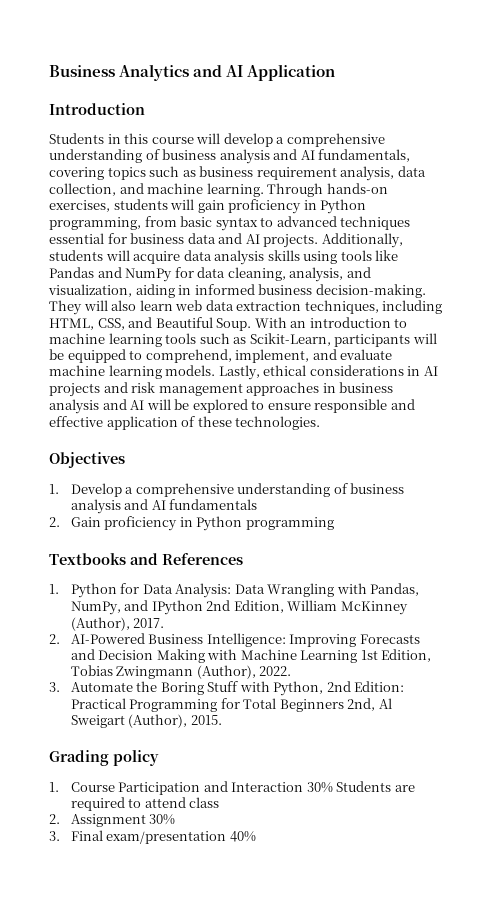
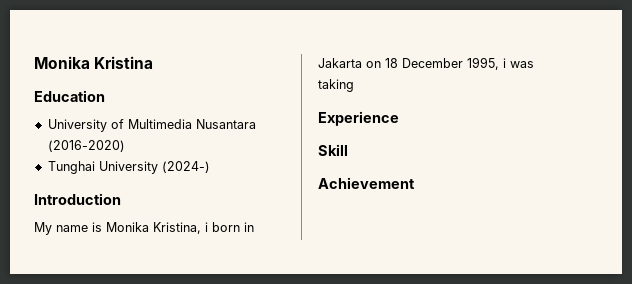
[49,64,336,81] [49,103,145,115] [49,133,385,147] [49,149,411,164] [49,166,426,181] [49,183,388,197] [49,199,367,214] [49,216,411,231] [49,233,403,248] [49,250,399,265] [49,267,371,282] [48,284,426,298] [49,300,443,315] [49,317,408,331] [49,333,437,347] [49,349,393,363] [49,365,438,380] [49,382,394,397] [49,399,415,414] [49,416,321,430] [49,452,125,468] [49,483,405,497] [70,499,258,514] [49,516,334,531] [49,553,243,565] [49,583,420,598] [70,600,408,615] [70,617,165,631] [49,633,420,647] [70,649,432,663] [70,665,292,679] [49,681,405,696] [70,698,392,712] [70,714,222,728] [49,750,159,766] [49,781,415,795] [70,797,220,811] [49,814,176,827] [49,830,256,844] Business Analytics and AI Application // Introduction // Students in this course will develop a comprehensive understanding of business analysis and AI fundamentals, covering topics such as business requirement analysis, data collection, and machine learning. Through hands-on exercises, students will gain proficiency in Python programming, from basic syntax to advanced techniques essential for business data and AI projects. Additionally, students will acquire data analysis skills using tools like Pandas and NumPy for data cleaning, analysis, and visualization, aiding in informed business decision-making. They will also learn web data extraction techniques, including HTML, CSS, and Beautiful Soup. With an introduction to machine learning tools such as Scikit-Learn, participants will be equipped to comprehend, implement, and evaluate machine learning models. Lastly, ethical considerations in AI projects and risk management approaches in business analysis and AI will be explored to ensure responsible and effective application of these technologies. // Objectives // 1. Develop a comprehensive understanding of business analysis and AI fundamentals // 2. Gain proficiency in Python programming // Textbooks and References // 1. Python for Data Analysis: Data Wrangling with Pandas, NumPy, and IPython 2nd Edition, William McKinney (Author), 2017. // 2. AI-Powered Business Intelligence: Improving Forecasts and Decision Making with Machine Learning 1st Edition, Tobias Zwingmann (Author), 2022. // 3. Automate the Boring Stuff with Python, 2nd Edition: Practical Programming for Total Beginners 2nd, Al Sweigart (Author), 2015. // Grading policy // 1. Course Participation and Interaction 30% Students are required to attend class // 2. Assignment 30% // 3. Final exam/presentation 40% -> [34,56,154,69] [34,90,105,102] [47,119,256,132] [47,140,125,152] [47,161,210,174] [34,193,121,205] [34,222,254,235] [318,57,534,70] [318,79,354,92] [318,111,399,126] [318,144,348,156] [318,177,415,189] Monika Kristina // Education // University of Multimedia Nusantara (2016-2020) // Tunghai University (2024-) // Introduction // My name is Monika Kristina, i born in Jakarta on 18 December 1995, i was taking // Experience // Skill // Achievement

